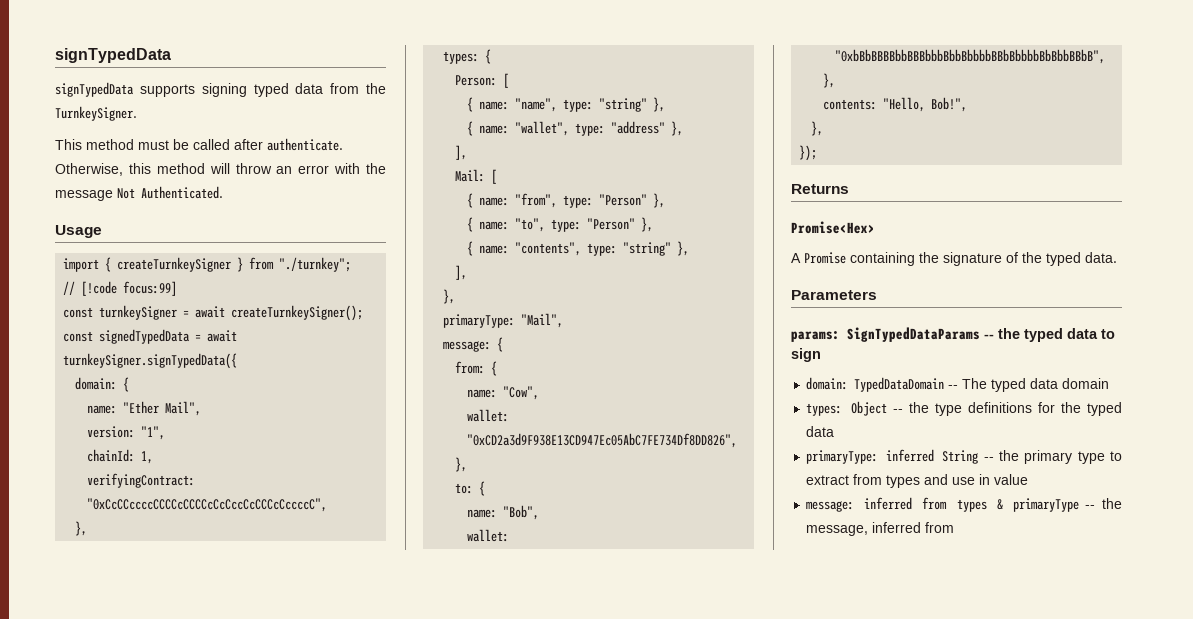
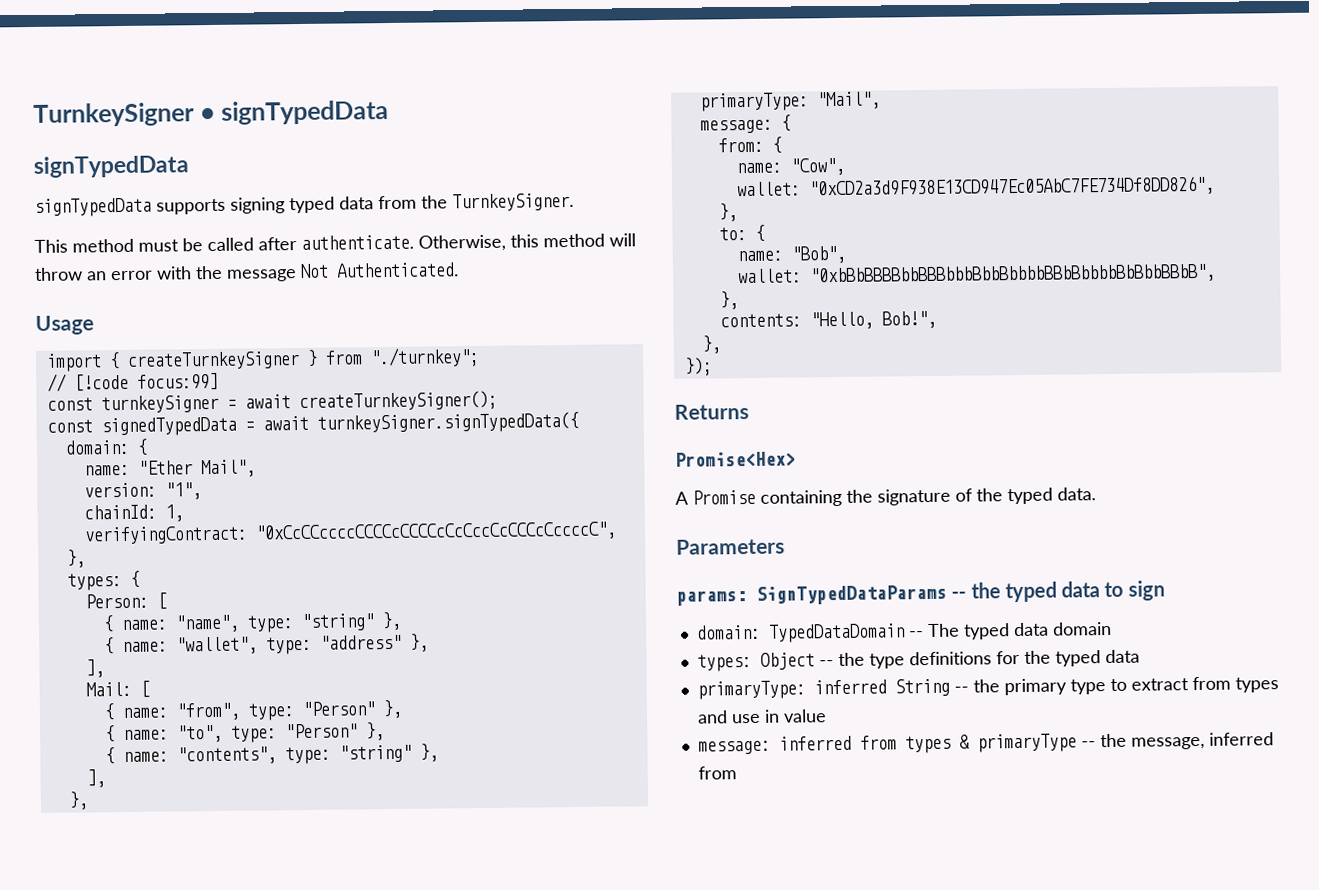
(55, 55) none -> [33,99,390,127] TurnkeySigner • signTypedData //

